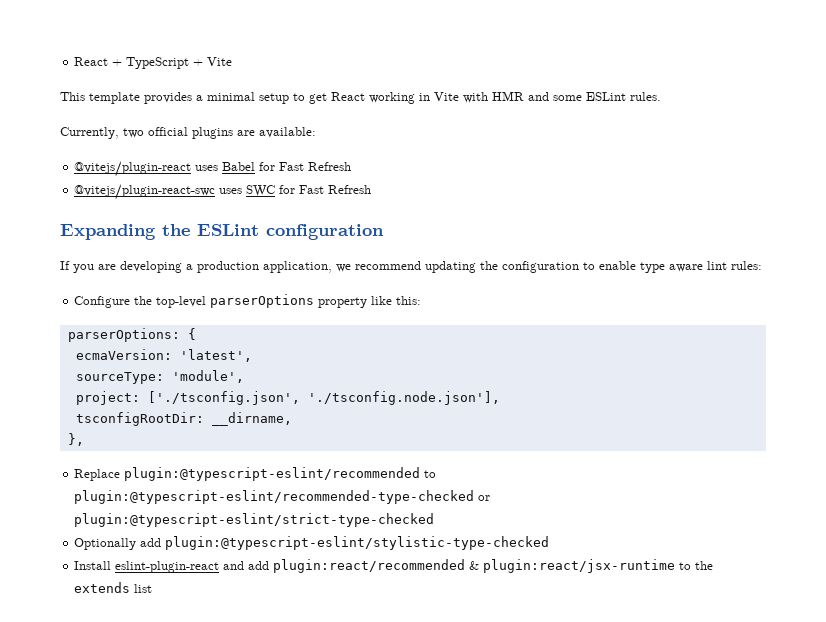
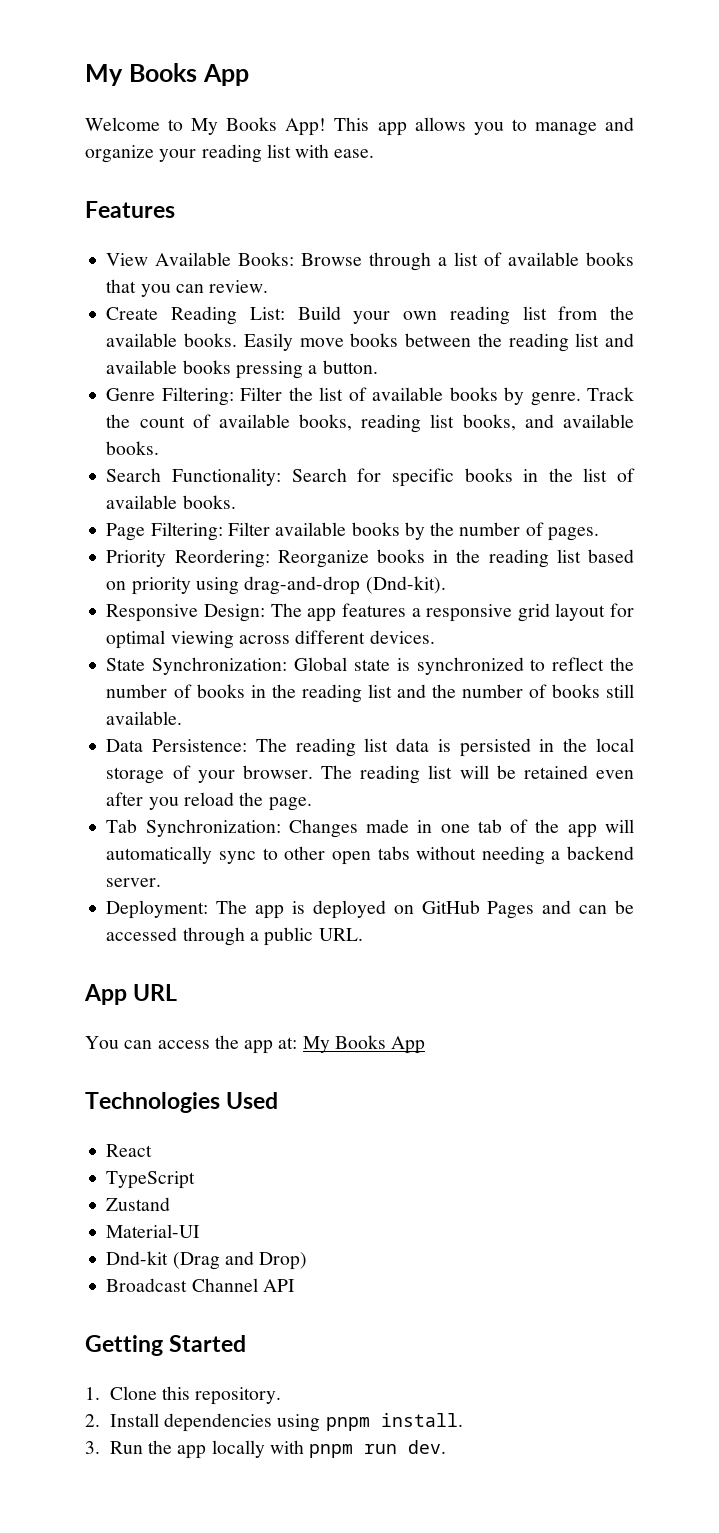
[74,57,123,66] React + -> [85,63,249,86] [85,117,635,136] [85,144,375,163] [85,201,175,218] [106,252,634,271] [106,279,269,297] [106,306,634,325] [106,333,634,352] [106,360,378,379] [106,387,634,406] [106,414,634,433] [106,441,160,455] [106,468,636,487] [106,495,236,509] [106,522,599,541] [106,549,635,568] [106,576,446,595] [106,603,635,622] [106,630,435,649] [106,657,635,675] [106,684,634,703] [106,711,183,725] [106,738,634,757] [106,765,634,784] [106,792,312,811] [106,819,634,838] [106,846,634,865] [106,878,162,887] [106,900,635,919] [106,927,363,946] [84,984,178,1005] [85,1035,426,1054] [85,1092,279,1113] [106,1144,153,1157] My Books App // Welcome to My Books App! This app allows you to manage and organize your reading list with ease. // Features // View Available Books: Browse through a list of available books that you can review. // Create Reading List: Build your own reading list from the available books. Easily move books between the reading list and available books pressing a button. // Genre Filtering: Filter the list of available books by genre. Track the count of available books, reading list books, and available books. // Search Functionality: Search for specific books in the list of available books. // Page Filtering: Filter available books by the number of pages. // Priority Reordering: Reorganize books in the reading list based on priority using drag-and-drop (Dnd-kit). // Responsive Design: The app features a responsive grid layout for optimal viewing across different devices. // State Synchronization: Global state is synchronized to reflect the number of books in the reading list and the number of books still available. // Data Persistence: The reading list data is persisted in the local storage of your browser. The reading list will be retained even after you reload the page. // Tab Synchronization: Changes made in one tab of the app will automatically sync to other open tabs without needing a backend server. // Deployment: The app is deployed on GitHub Pages and can be accessed through a public URL. // App URL // You can access the app at: My Books App // Technologies Used // React //
[193,57,233,66] [60,91,661,104] [60,127,316,139] [74,161,352,177] [74,184,372,200] [60,224,384,240] [60,261,762,273] [74,294,422,308] [67,328,196,342] [75,349,252,362] [75,370,244,384] [75,391,500,405] [75,412,292,426] [67,433,84,446] [74,467,437,481] [74,490,491,504] [74,513,435,527] [74,536,550,550] [74,559,714,573] [74,582,153,593] + Vite // This template provides a minimal setup to get React working in Vite with HMR and some ESLint rules. // Currently, two official plugins are available: // @vitejs/plugin-react uses Babel for Fast Refresh // @vitejs/plugin-react-swc uses SWC for Fast Refresh // Expanding the ESLint configuration // If you are developing a production application, we recommend updating the configuration to enable type aware lint rules: // Configure the top-level parserOptions property like this: // parserOptions: { // ecmaVersion: 'latest', // sourceType: 'module', // project: ['./tsconfig.json', './tsconfig.node.json'], // tsconfigRootDir: __dirname, // }, // Replace plugin:@typescript-eslint/recommended to plugin:@typescript-eslint/recommended-type-checked or plugin:@typescript-eslint/strict-type-checked // Optionally add plugin:@typescript-eslint/stylistic-type-checked // Install eslint-plugin-react and add plugin:react/recommended & plugin:react/jsx-runtime to the extends list -> [106,1197,171,1211] [106,1224,201,1238] [106,1251,308,1270] [106,1278,295,1292] [85,1335,247,1356] [85,1386,282,1405] [85,1413,463,1432] [85,1440,447,1459] // Zustand // Material-UI // Dnd-kit (Drag and Drop) // Broadcast Channel API // Getting Started // 1. Clone this repository. // 2. Install dependencies using pnpm install. // 3. Run the app locally with pnpm run dev.

